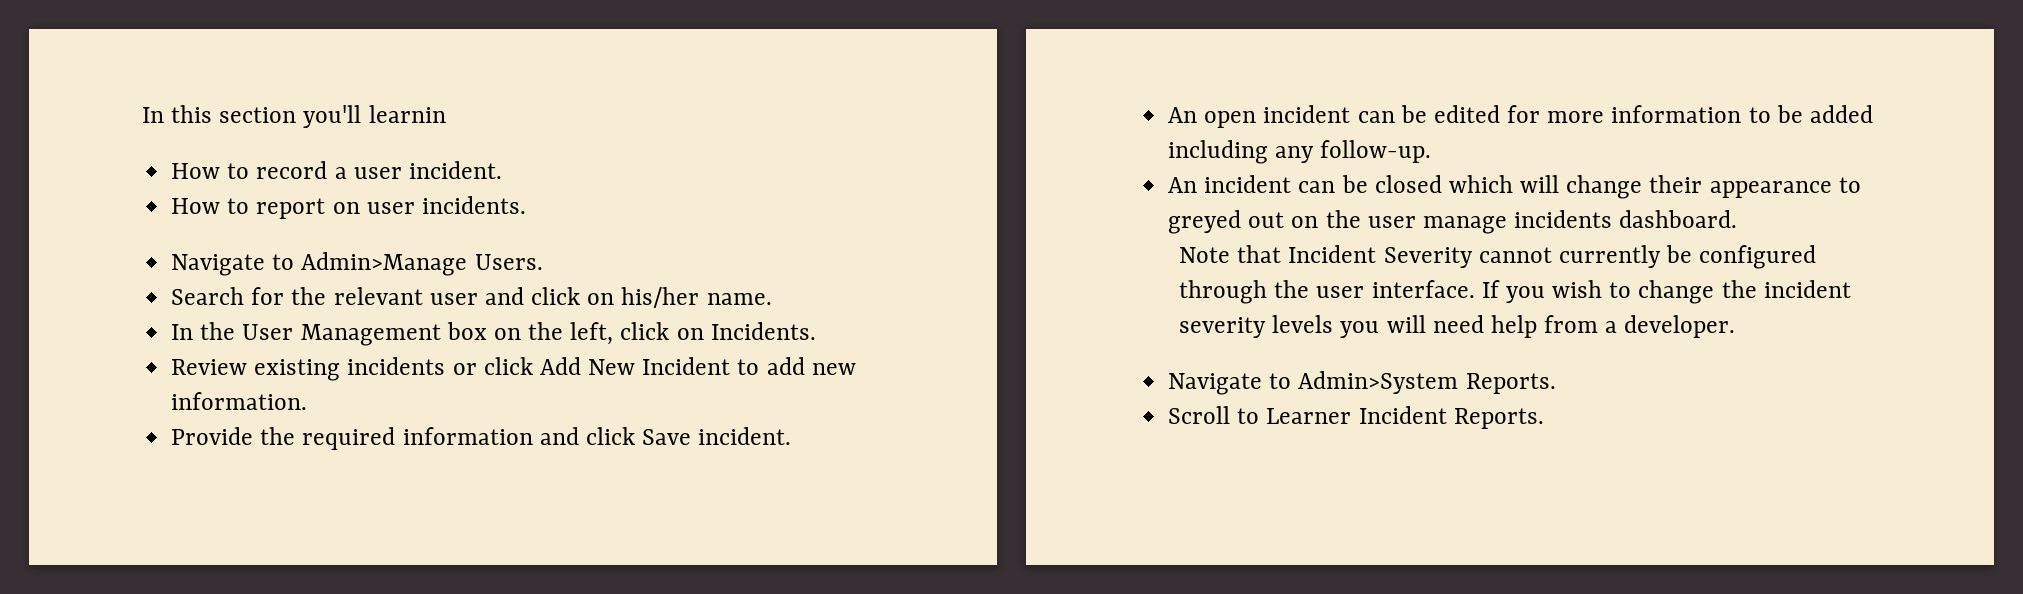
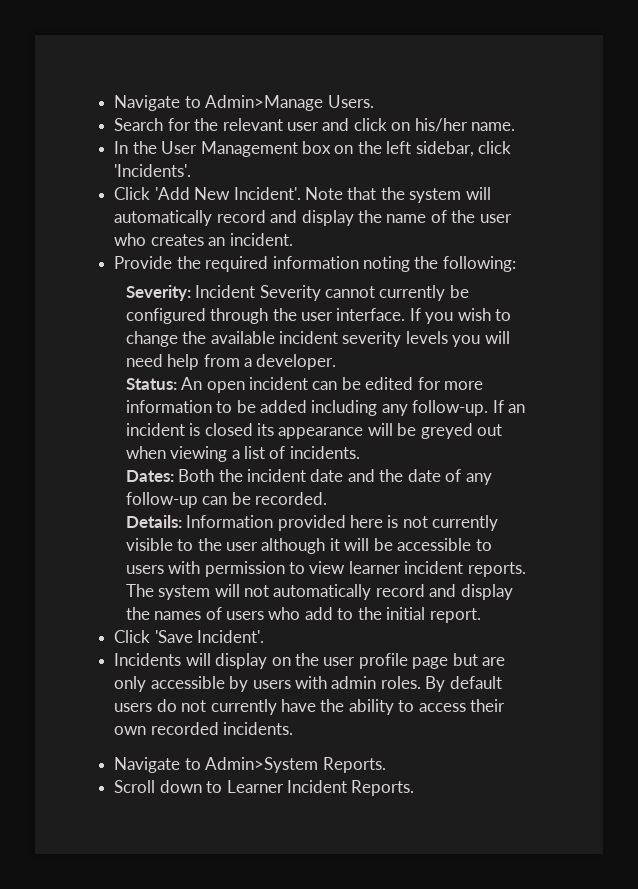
[142,105,446,128] [171,161,502,179] [171,196,526,219] In this section you'll learnin // How to record a user incident. // How to report on user incidents. // -> (114, 103) none
[570,322,816,345] [171,357,856,381] [171,392,308,410] [171,427,792,450] [1168,105,1873,128] [1168,140,1432,164] [1168,175,1861,199] [1168,210,1738,234] [1179,245,1282,263] left, click on Incidents. // Review existing incidents or click Add New Incident to add new information. // Provide the required information and click Save incident. // An open incident can be edited for more information to be added including any follow-up. // An incident can be closed which will change their appearance to greyed out on the user manage incidents dashboard. // Note that -> [386,141,512,157] [114,164,192,177] [114,187,491,203] [114,210,512,226] [114,233,293,246] [114,256,516,272] [125,285,191,301] left sidebar, click 'Incidents'. // Click 'Add New Incident'. Note that the system will automatically record and display the name of the user who creates an incident. // Provide the required information noting the following: // Severity:
(1757, 289) none -> [210,331,275,344] available
(1736, 326) none -> [125,377,484,393] [125,400,526,416] [125,423,503,439] [125,446,360,462] [125,469,492,485] [125,492,328,508] [125,515,499,531] [125,538,492,554] [125,561,526,577] [125,584,513,600] [125,607,481,623] [114,630,265,643] [114,653,506,669] [114,676,502,692] [114,699,506,715] [114,722,294,735] // Status: An open incident can be edited for more information to be added including any follow-up. If an incident is closed its appearance will be greyed out when viewing a list of incidents. // Dates: Both the incident date and the date of any follow-up can be recorded. // Details: Information provided here is not currently visible to the user although it will be accessible to users with permission to view learner incident reports. The system will not automatically record and display the names of users who add to the initial report. // Click 'Save Incident'. // Incidents will display on the user profile page but are only accessible by users with admin roles. By default users do not currently have the ability to access their own recorded incidents.
(1231, 415) none -> [159,780,202,793] down

